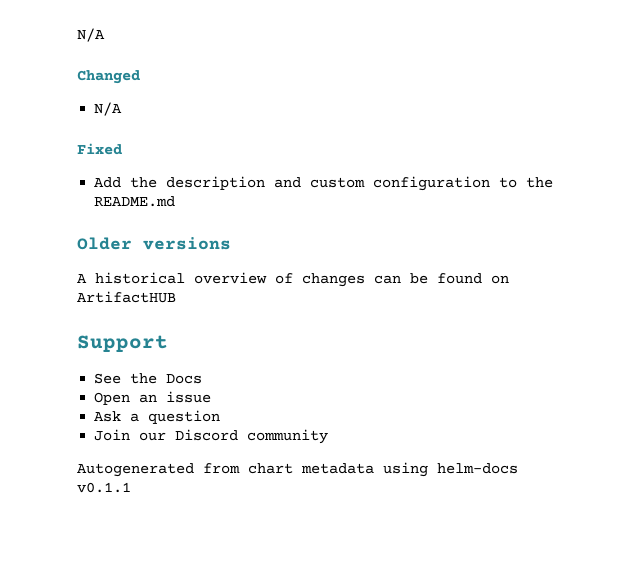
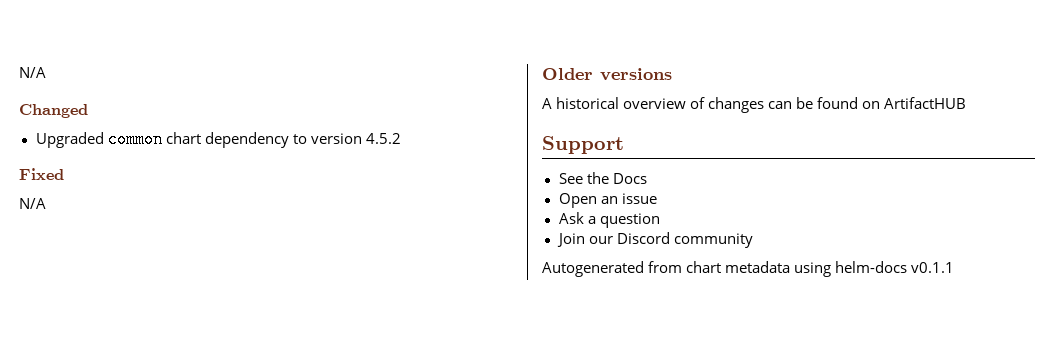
[94,102,123,116] [77,143,122,155] [94,176,554,191] [94,196,176,207] N/A // Fixed // Add the description and custom configuration to the README.md -> [35,131,401,148] [19,168,64,180] [19,198,46,209] Upgraded common chart dependency to version 4.5.2 // Fixed // N/A

